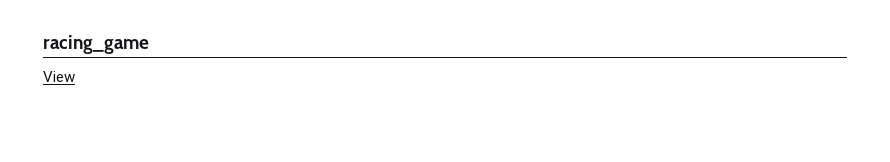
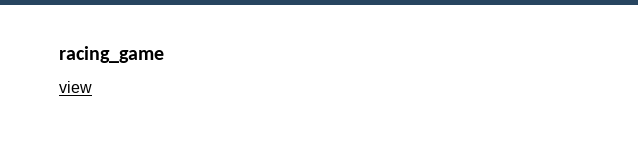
[43,71,75,82] View -> [59,81,92,93] view

